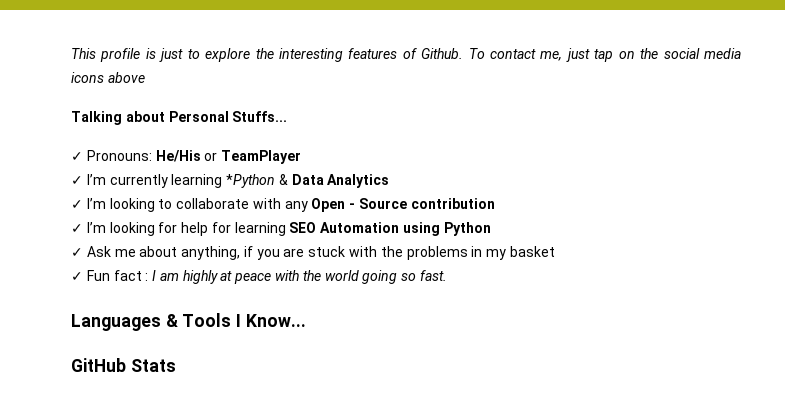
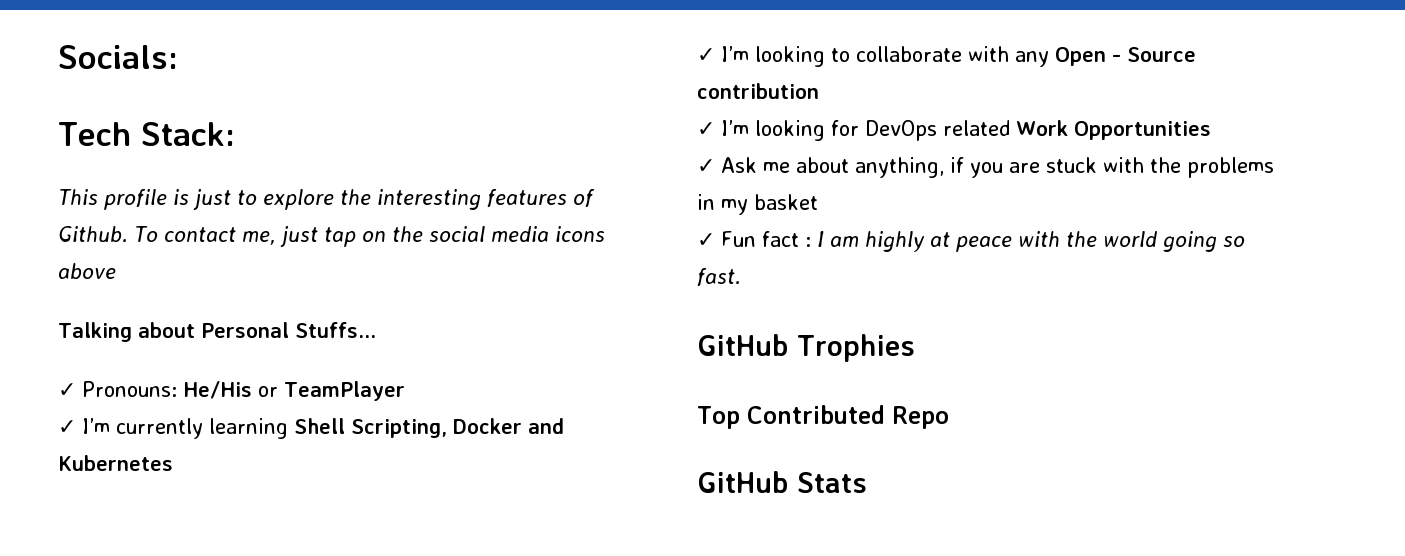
(71, 53) none -> [58,45,178,69] [58,122,235,146] Socials: // Tech Stack: //
[226,174,390,188] *Python & Data Analytics -> [294,418,564,438] [58,455,173,471] Shell Scripting, Docker and Kubernetes
[181,222,491,236] help for learning SEO Automation using Python -> [865,120,1211,141] DevOps related Work Opportunities
[71,313,306,331] Languages & Tools I Know... -> [697,334,915,362] [697,405,949,429] GitHub Trophies // Top Contributed Repo

